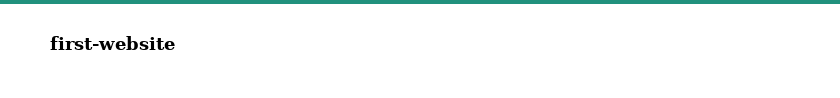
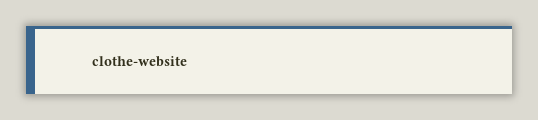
[50,36,175,50] first-website -> [92,56,187,67] clothe-website

